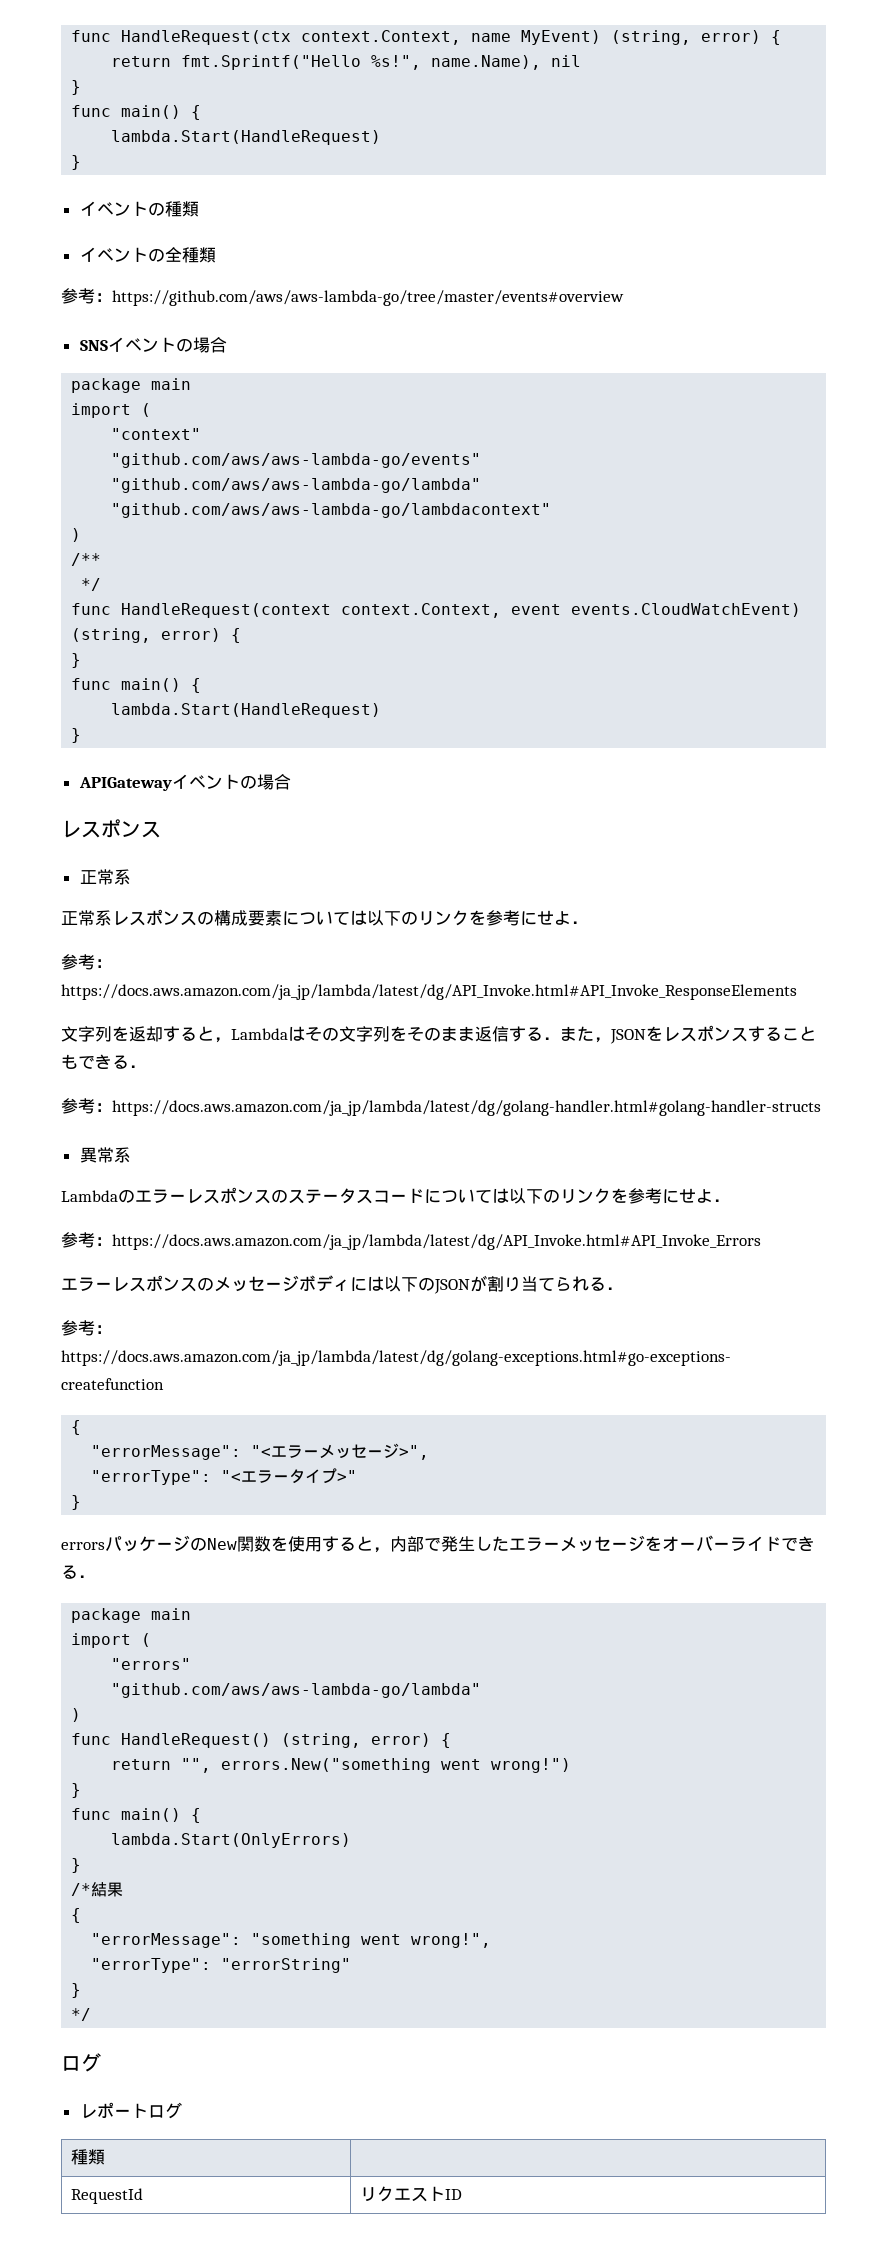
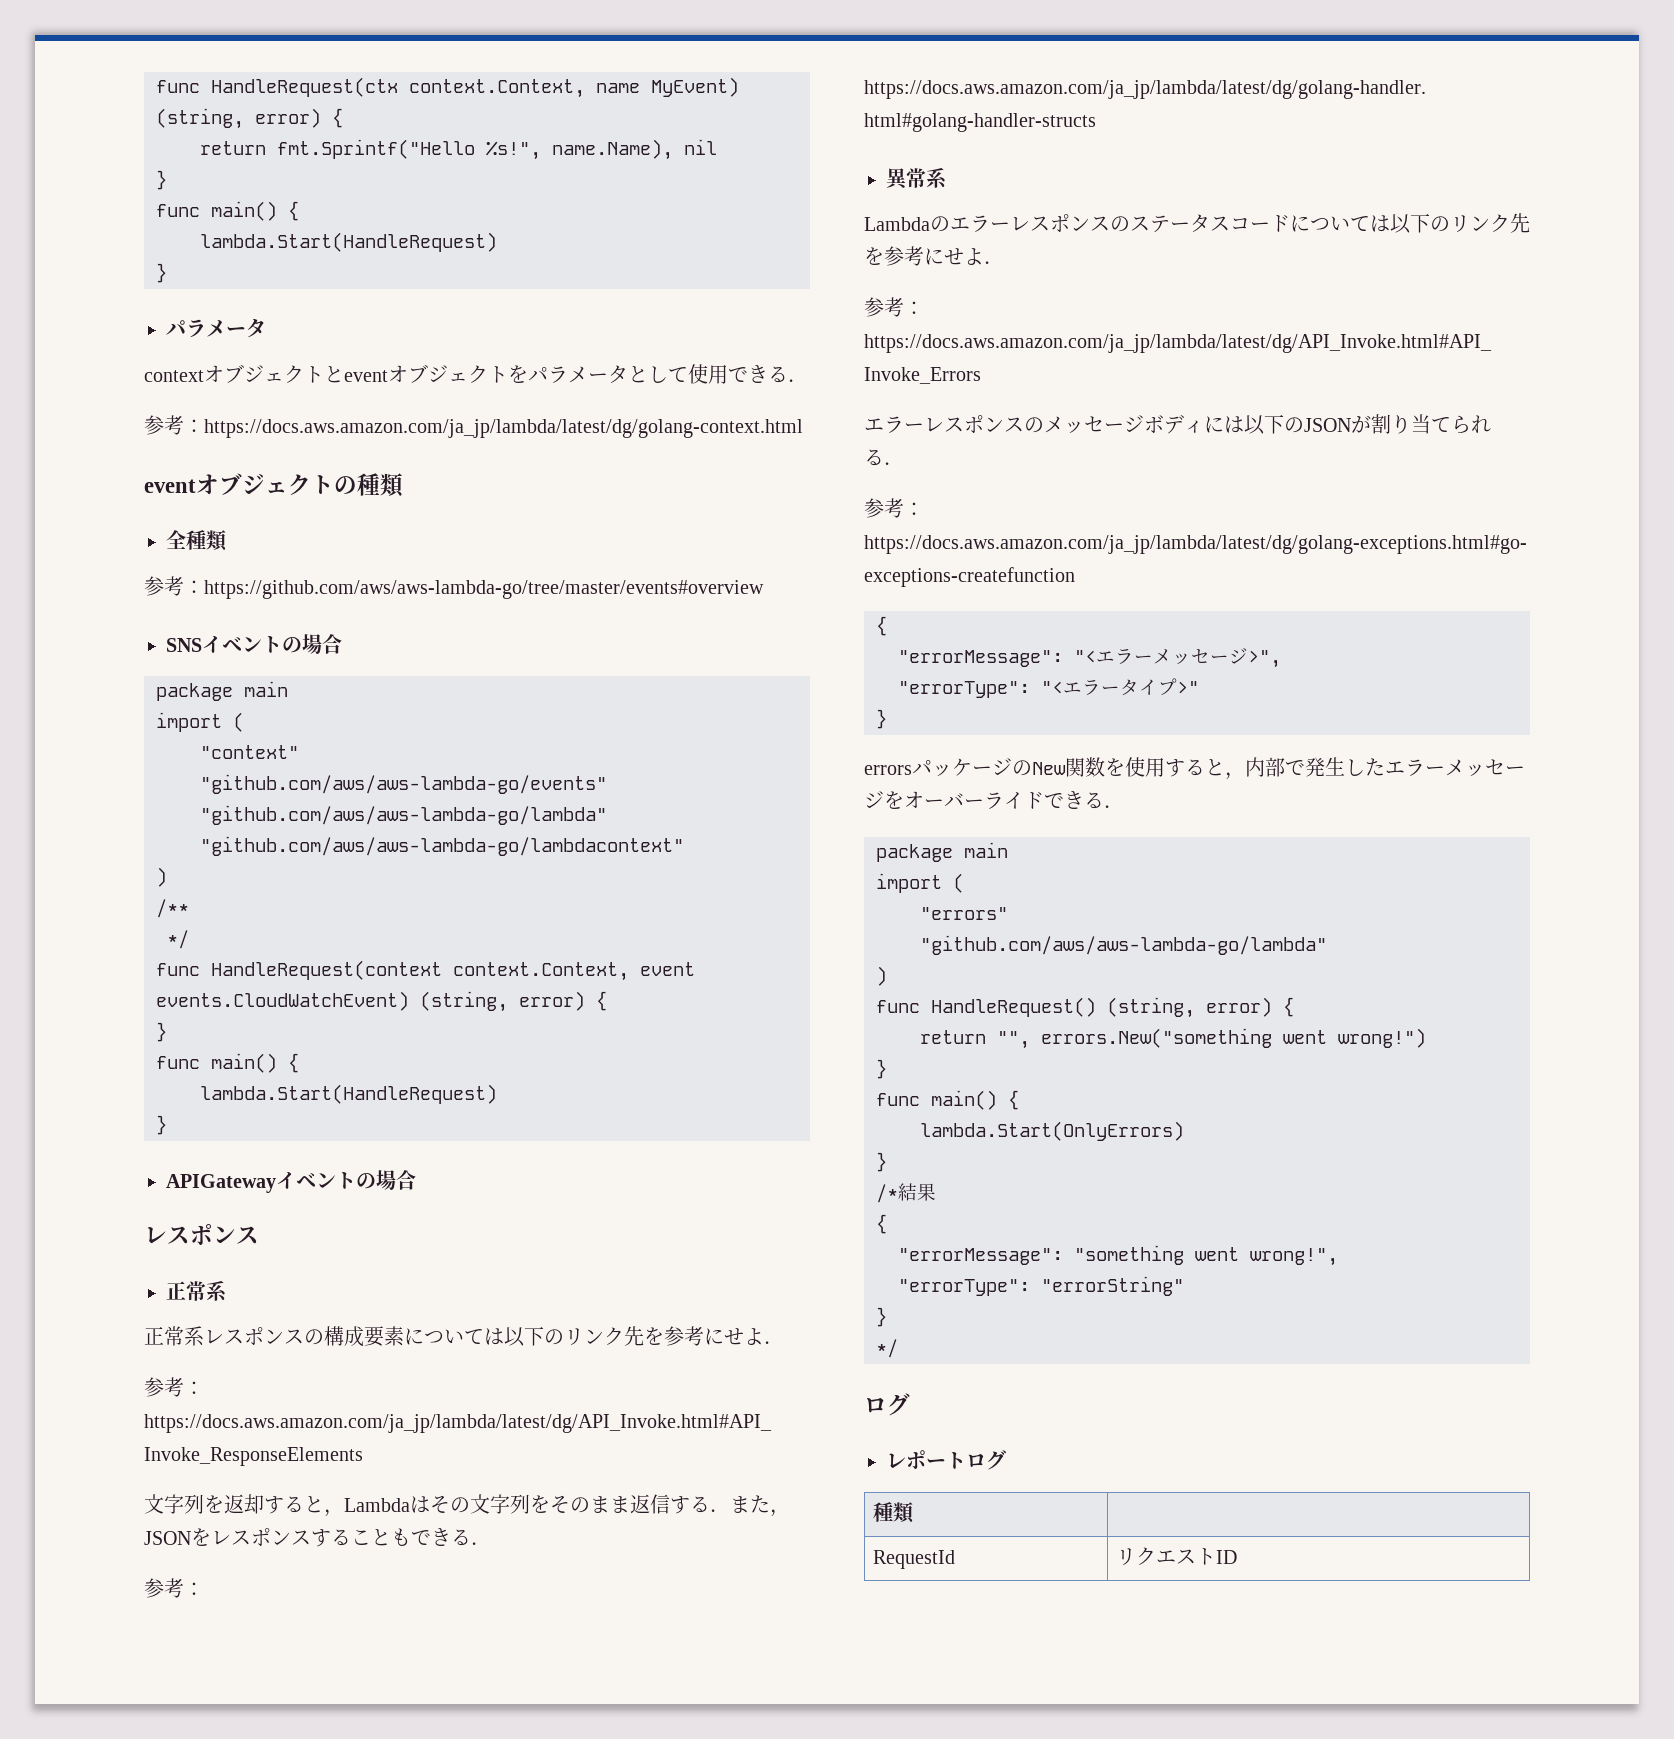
[79,201,131,216] イベン -> [166,318,266,338] [144,364,808,384] [144,415,803,438] [144,473,311,496] パラメータ // contextオブジェクトとeventオブジェクトをパラメータとして使用できる． // 参考：https://docs.aws.amazon.com/ja_jp/lambda/latest/dg/golang-context.html // eventオブジェク
[79,247,165,262] イベントの -> (404, 485) none
(469, 918) none -> [624,1326,644,1346] 先
(611, 1196) none -> [1510,213,1530,233] 先

